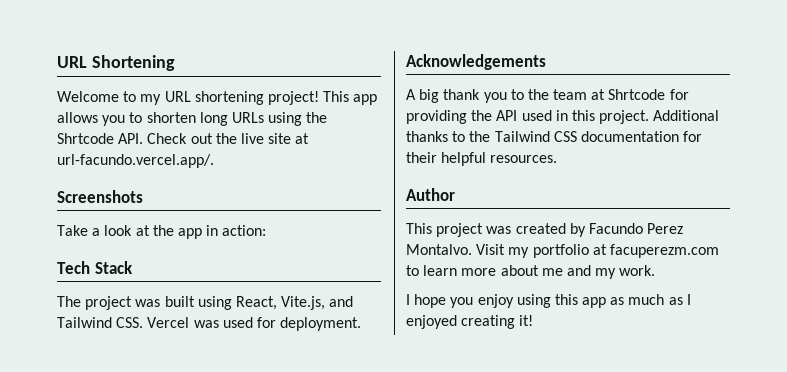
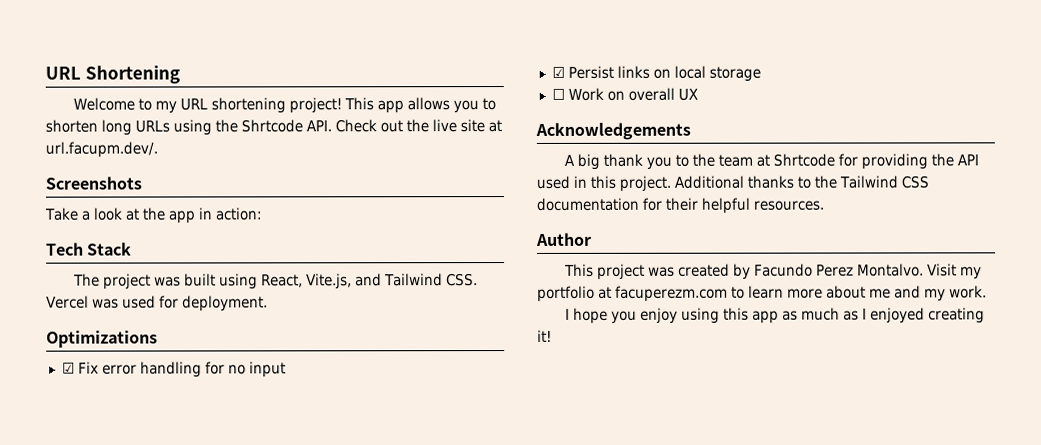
[57,154,214,168] url-facundo.vercel.app/. -> [45,141,158,158] url.facupm.dev/.
(362, 324) none -> [46,330,158,348] [61,361,286,378] [551,65,761,82] [551,87,698,101] // Optimizations // ☑ Fix error handling for no input // ☑ Persist links on local storage // ☐ Work on overall UX

